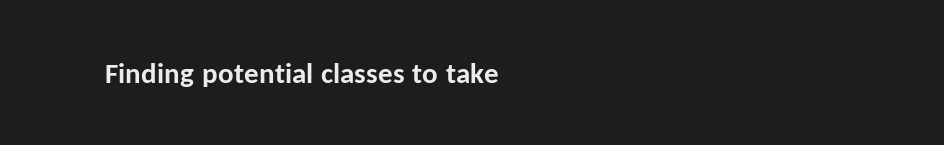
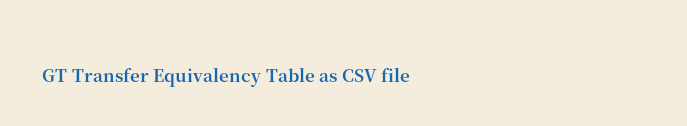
[105,63,500,87] Finding potential classes to take -> [42,67,410,87] GT Transfer Equivalency Table as CSV file

